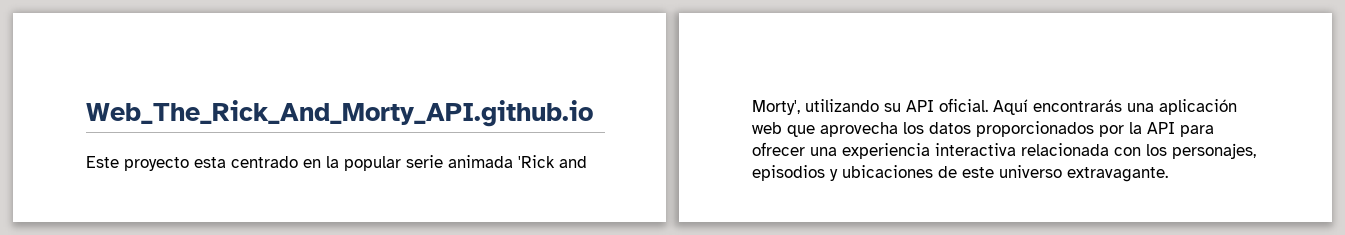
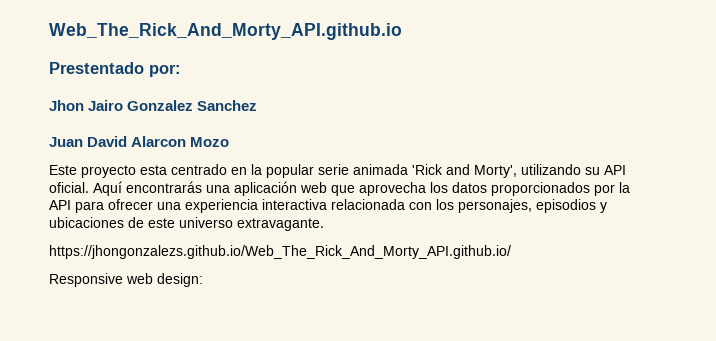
(593, 113) none -> [49,62,181,77] [49,100,258,111] [49,136,230,147] // Prestentado por: // Jhon Jairo Gonzalez Sanchez // Juan David Alarcon Mozo
(1168, 174) none -> [49,245,511,259] [49,273,203,287] // https://jhongonzalezs.github.io/Web_The_Rick_And_Morty_API.github.io/ // Responsive web design:

